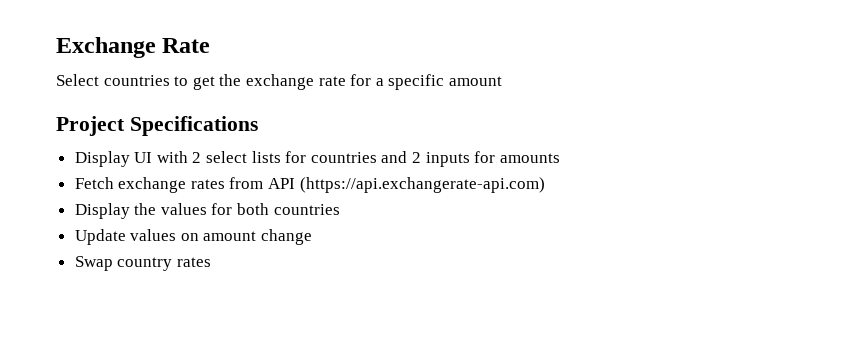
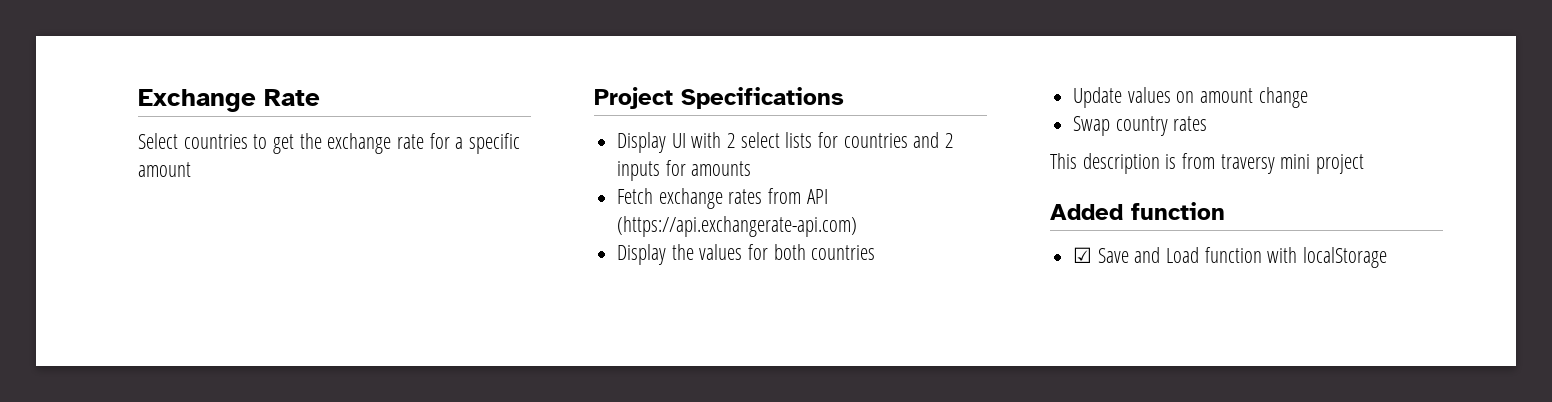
(211, 262) none -> [1050,153,1365,174] [1050,202,1225,220] [1073,247,1388,268] // This description is from traversy mini project // Added function // ☑ Save and Load function with localStorage

